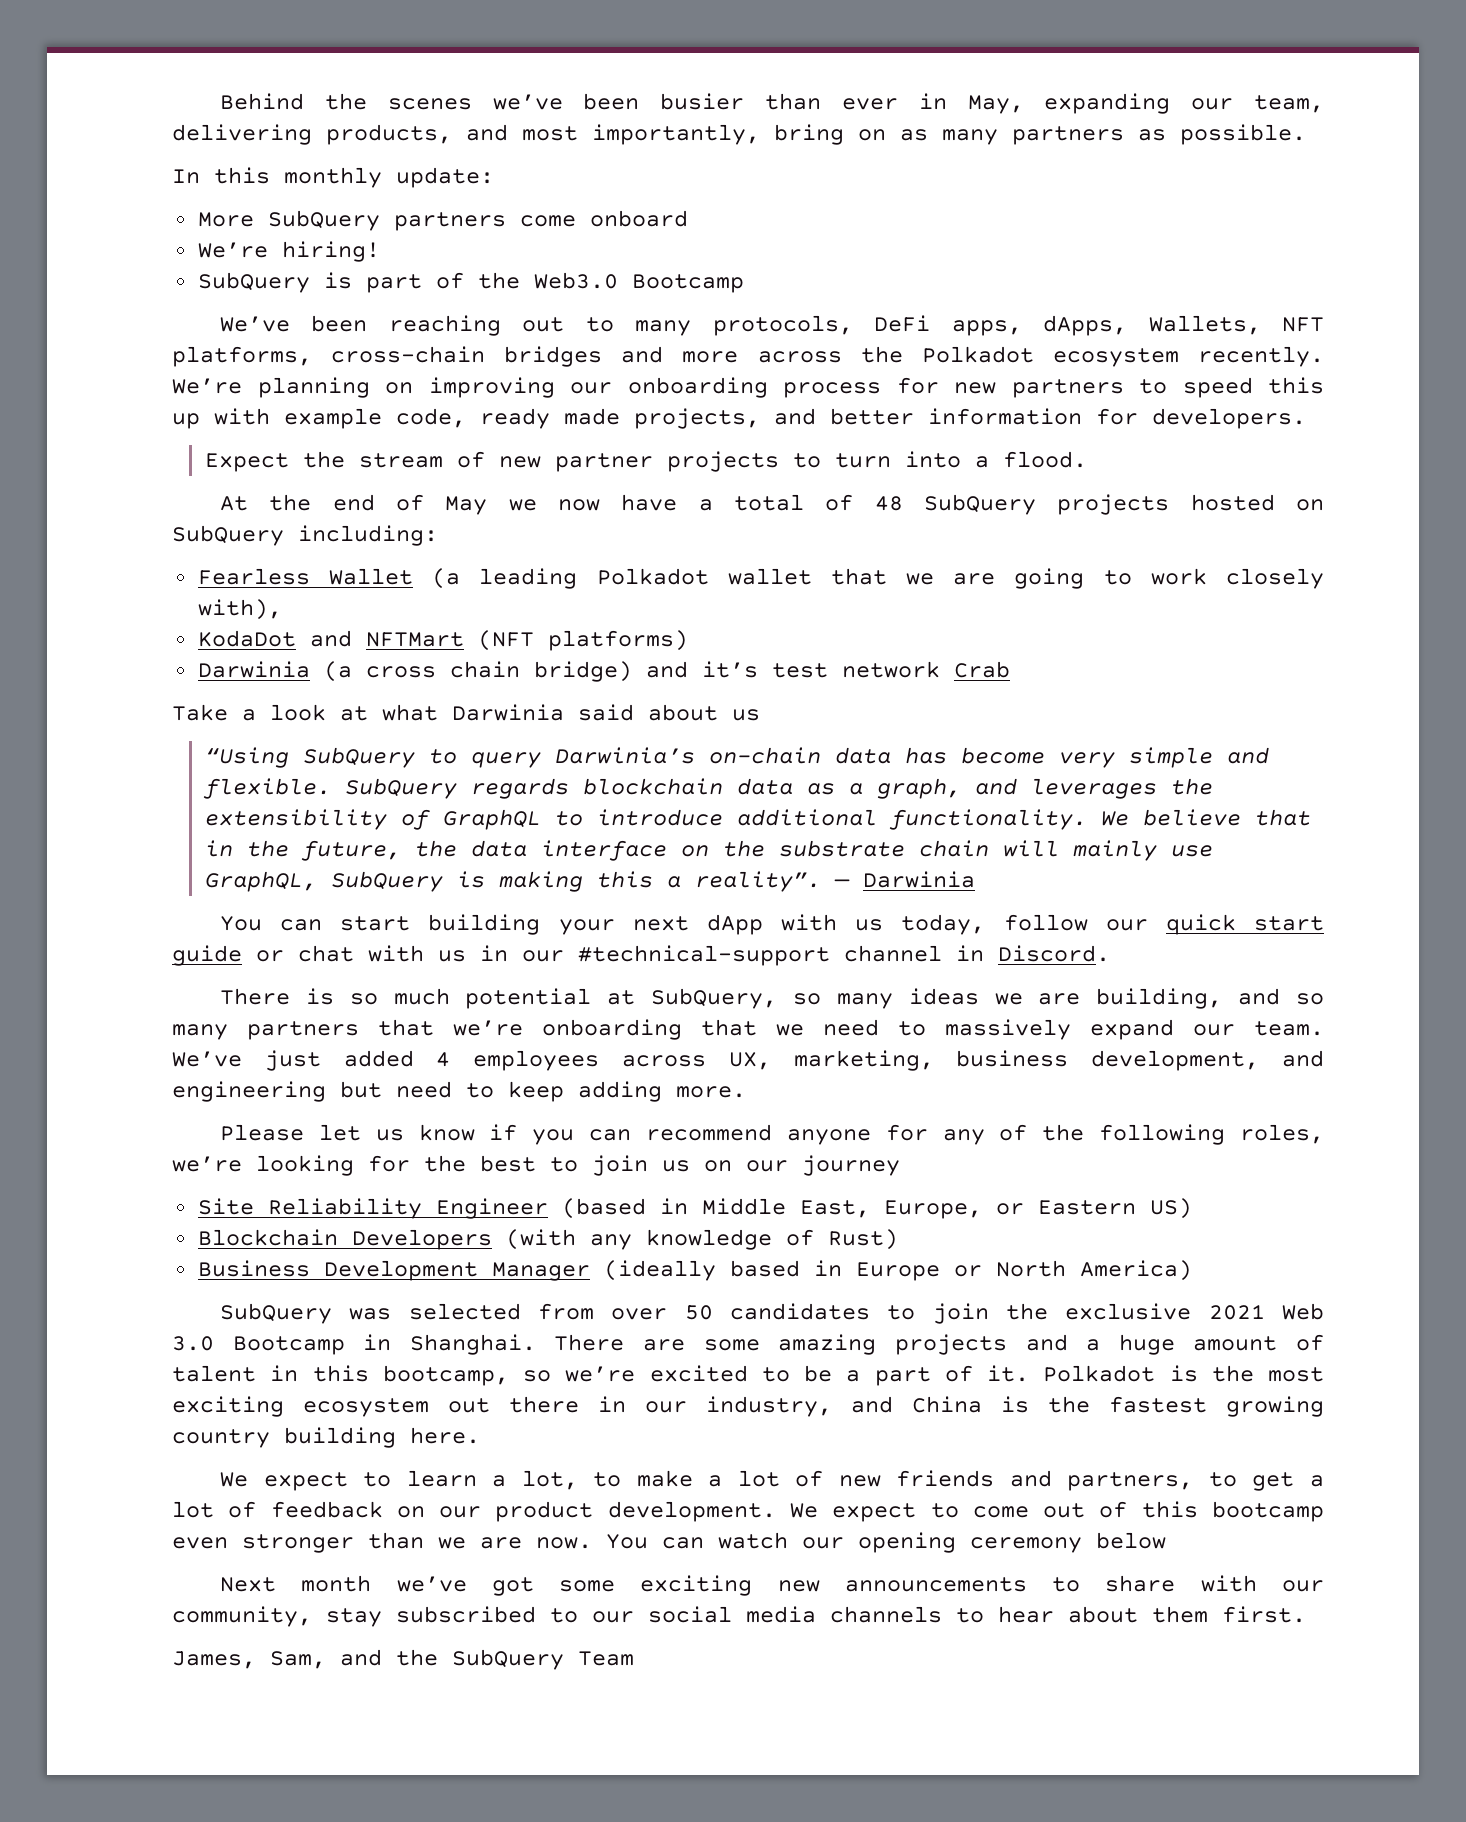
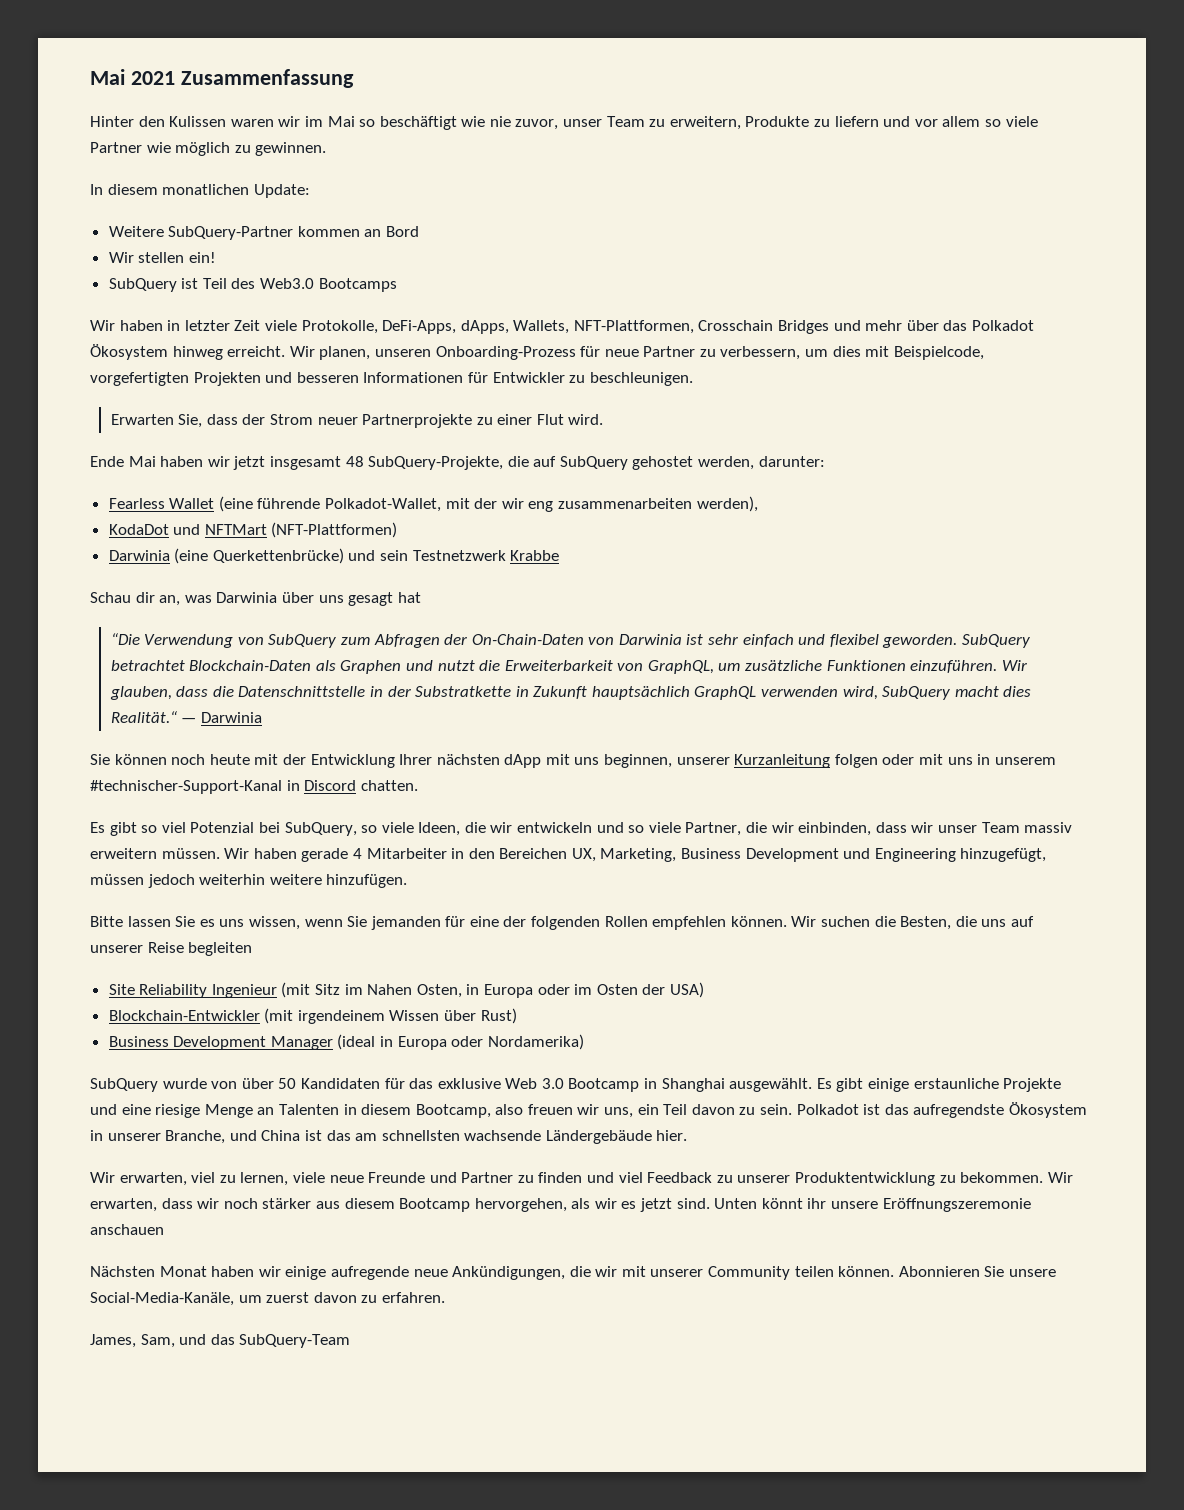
[220,93,1324,114] [172,124,1306,145] [172,167,494,188] [197,210,688,231] [197,241,380,262] [197,272,744,293] [220,315,1324,336] [172,346,1324,367] [172,377,1324,398] [172,408,1306,429] [205,451,1088,472] [220,494,1325,515] [172,525,438,546] [197,568,1324,589] [197,599,282,620] [197,630,688,651] [197,661,1010,682] [172,704,760,721] [205,747,1270,768] [203,778,1214,799] [205,809,1312,830] [205,840,1214,861] [205,871,976,892] [220,914,1325,935] [172,945,1110,966] [220,988,1324,1009] [172,1019,1324,1040] [172,1050,1324,1071] [172,1081,746,1102] [220,1124,1324,1145] [172,1155,900,1176] [197,1198,1192,1219] [197,1229,898,1250] [197,1260,1192,1281] [220,1303,1324,1324] [172,1334,1325,1355] [172,1365,1324,1386] [172,1396,1324,1417] [172,1427,480,1448] [220,1470,1324,1491] [172,1501,1325,1522] [172,1532,1166,1553] [220,1575,1324,1596] [172,1606,1306,1627] [172,1649,634,1670] Behind the scenes we’ve been busier than ever in May, expanding our team, delivering products, and most importantly, bring on as many partners as possible. // In this monthly update: // More SubQuery partners come onboard // We’re hiring! // SubQuery is part of the Web3.0 Bootcamp // We’ve been reaching out to many protocols, DeFi apps, dApps, Wallets, NFT platforms, cross-chain bridges and more across the Polkadot ecosystem recently. We’re planning on improving our onboarding process for new partners to speed this up with example code, ready made projects, and better information for developers. // Expect the stream of new partner projects to turn into a flood. // At the end of May we now have a total of 48 SubQuery projects hosted on SubQuery including: // Fearless Wallet (a leading Polkadot wallet that we are going to work closely with), // KodaDot and NFTMart (NFT platforms) // Darwinia (a cross chain bridge) and it’s test network Crab // Take a look at what Darwinia said about us // “Using SubQuery to query Darwinia’s on-chain data has become very simple and flexible. SubQuery regards blockchain data as a graph, and leverages the extensibility of GraphQL to introduce additional functionality. We believe that in the future, the data interface on the substrate chain will mainly use GraphQL, SubQuery is making this a reality”. — Darwinia // You can start building your next dApp with us today, follow our quick start guide or chat with us in our #technical-support channel in Discord. // There is so much potential at SubQuery, so many ideas we are building, and so many partners that we’re onboarding that we need to massively expand our team. We’ve just added 4 employees across UX, marketing, business development, and engineering but need to keep adding more. // Please let us know if you can recommend anyone for any of the following roles, we’re looking for the best to join us on our journey // Site Reliability Engineer (based in Middle East, Europe, or Eastern US) // Blockchain Developers (with any knowledge of Rust) // Business Development Manager (ideally based in Europe or North America) // SubQuery was selected from over 50 candidates to join the exclusive 2021 Web 3.0 Bootcamp in Shanghai. There are some amazing projects and a huge amount of talent in this bootcamp, so we’re excited to be a part of it. Polkadot is the most exciting ecosystem out there in our industry, and China is the fastest growing country building here. // We expect to learn a lot, to make a lot of new friends and partners, to get a lot of feedback on our product development. We expect to come out of this bootcamp even stronger than we are now. You can watch our opening ceremony below // Next month we’ve got some exciting new announcements to share with our community, stay subscribed to our social media channels to hear about them first. // James, Sam, and the SubQuery Team -> [90,69,354,88] [90,116,1038,130] [90,142,327,156] [90,184,310,198] [108,226,420,240] [108,252,216,263] [108,278,397,292] [90,320,1035,334] [90,344,984,360] [90,372,693,386] [110,414,604,428] [90,456,825,470] [108,496,758,512] [108,522,398,538] [108,548,560,564] [90,592,421,606] [110,633,1031,648] [110,660,1027,674] [109,686,1032,700] [110,711,262,723] [90,754,1056,768] [90,780,418,794] [90,822,1073,836] [90,848,1047,862] [90,874,408,888] [90,916,1034,930] [90,942,253,956] [108,982,704,998] [108,1008,517,1024] [108,1034,584,1050] [90,1078,1062,1092] [90,1102,1087,1118] [90,1130,688,1144] [90,1172,1073,1186] [90,1198,1031,1212] [90,1224,164,1235] [90,1266,1057,1280] [90,1292,445,1306] [90,1334,351,1348] Mai 2021 Zusammenfassung // Hinter den Kulissen waren wir im Mai so beschäftigt wie nie zuvor, unser Team zu erweitern, Produkte zu liefern und vor allem so viele Partner wie möglich zu gewinnen. // In diesem monatlichen Update: // Weitere SubQuery-Partner kommen an Bord // Wir stellen ein! // SubQuery ist Teil des Web3.0 Bootcamps // Wir haben in letzter Zeit viele Protokolle, DeFi-Apps, dApps, Wallets, NFT-Plattformen, Crosschain Bridges und mehr über das Polkadot Ökosystem hinweg erreicht. Wir planen, unseren Onboarding-Prozess für neue Partner zu verbessern, um dies mit Beispielcode, vorgefertigten Projekten und besseren Informationen für Entwickler zu beschleunigen. // Erwarten Sie, dass der Strom neuer Partnerprojekte zu einer Flut wird. // Ende Mai haben wir jetzt insgesamt 48 SubQuery-Projekte, die auf SubQuery gehostet werden, darunter: // Fearless Wallet (eine führende Polkadot-Wallet, mit der wir eng zusammenarbeiten werden), // KodaDot und NFTMart (NFT-Plattformen) // Darwinia (eine Querkettenbrücke) und sein Testnetzwerk Krabbe // Schau dir an, was Darwinia über uns gesagt hat // “Die Verwendung von SubQuery zum Abfragen der On-Chain-Daten von Darwinia ist sehr einfach und flexibel geworden. SubQuery betrachtet Blockchain-Daten als Graphen und nutzt die Erweiterbarkeit von GraphQL, um zusätzliche Funktionen einzuführen. Wir glauben, dass die Datenschnittstelle in der Substratkette in Zukunft hauptsächlich GraphQL verwenden wird, SubQuery macht dies Realität.“ — Darwinia // Sie können noch heute mit der Entwicklung Ihrer nächsten dApp mit uns beginnen, unserer Kurzanleitung folgen oder mit uns in unserem #technischer-Support-Kanal in Discord chatten. // Es gibt so viel Potenzial bei SubQuery, so viele Ideen, die wir entwickeln und so viele Partner, die wir einbinden, dass wir unser Team massiv erweitern müssen. Wir haben gerade 4 Mitarbeiter in den Bereichen UX, Marketing, Business Development und Engineering hinzugefügt, müssen jedoch weiterhin weitere hinzufügen. // Bitte lassen Sie es uns wissen, wenn Sie jemanden für eine der folgenden Rollen empfehlen können. Wir suchen die Besten, die uns auf unserer Reise begleiten // Site Reliability Ingenieur (mit Sitz im Nahen Osten, in Europa oder im Osten der USA) // Blockchain-Entwickler (mit irgendeinem Wissen über Rust) // Business Development Manager (ideal in Europa oder Nordamerika) // SubQuery wurde von über 50 Kandidaten für das exklusive Web 3.0 Bootcamp in Shanghai ausgewählt. Es gibt einige erstaunliche Projekte und eine riesige Menge an Talenten in diesem Bootcamp, also freuen wir uns, ein Teil davon zu sein. Polkadot ist das aufregendste Ökosystem in unserer Branche, und China ist das am schnellsten wachsende Ländergebäude hier. // Wir erwarten, viel zu lernen, viele neue Freunde und Partner zu finden und viel Feedback zu unserer Produktentwicklung zu bekommen. Wir erwarten, dass wir noch stärker aus diesem Bootcamp hervorgehen, als wir es jetzt sind. Unten könnt ihr unsere Eröffnungszeremonie anschauen // Nächsten Monat haben wir einige aufregende neue Ankündigungen, die wir mit unserer Community teilen können. Abonnieren Sie unsere Social-Media-Kanäle, um zuerst davon zu erfahren. // James, Sam, und das SubQuery-Team

